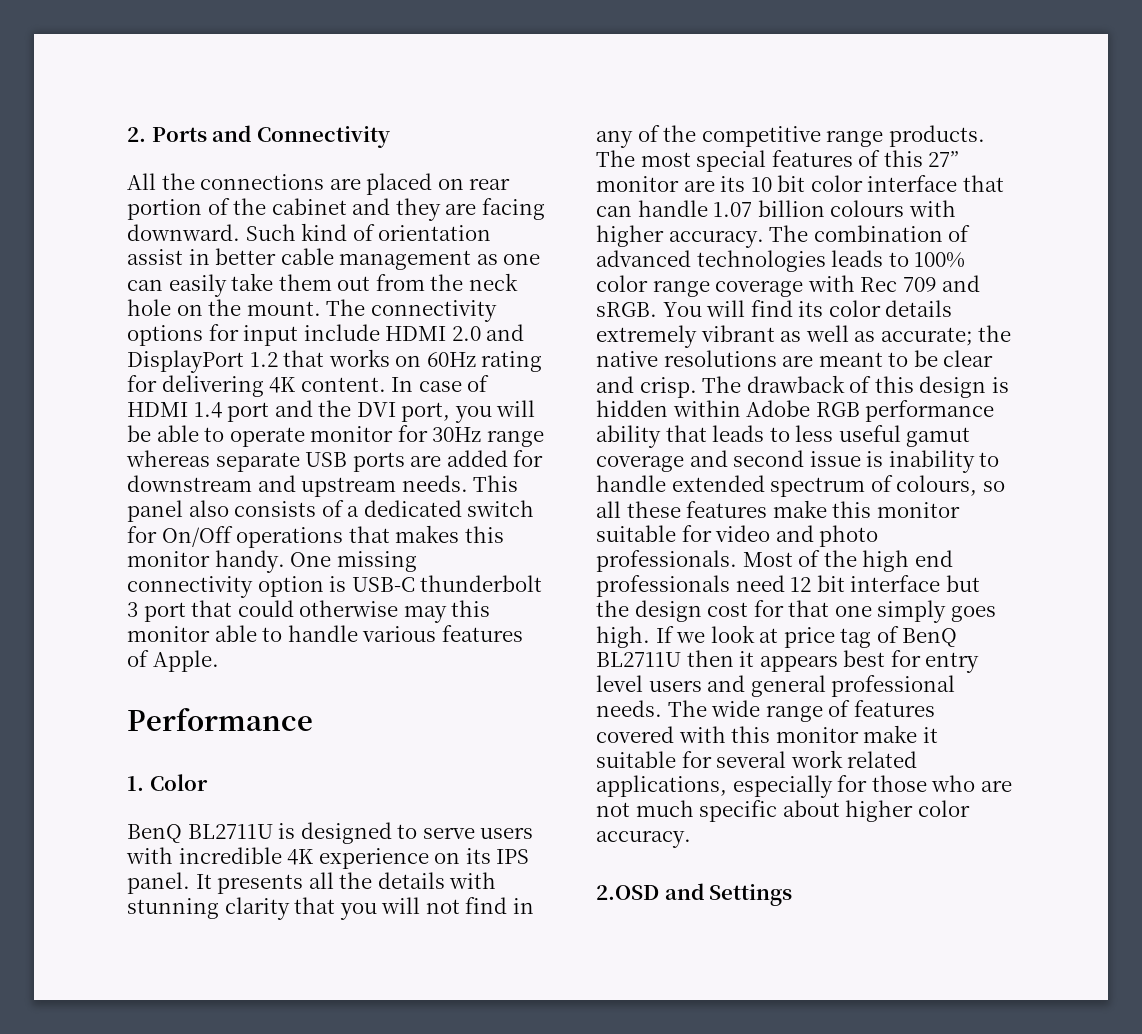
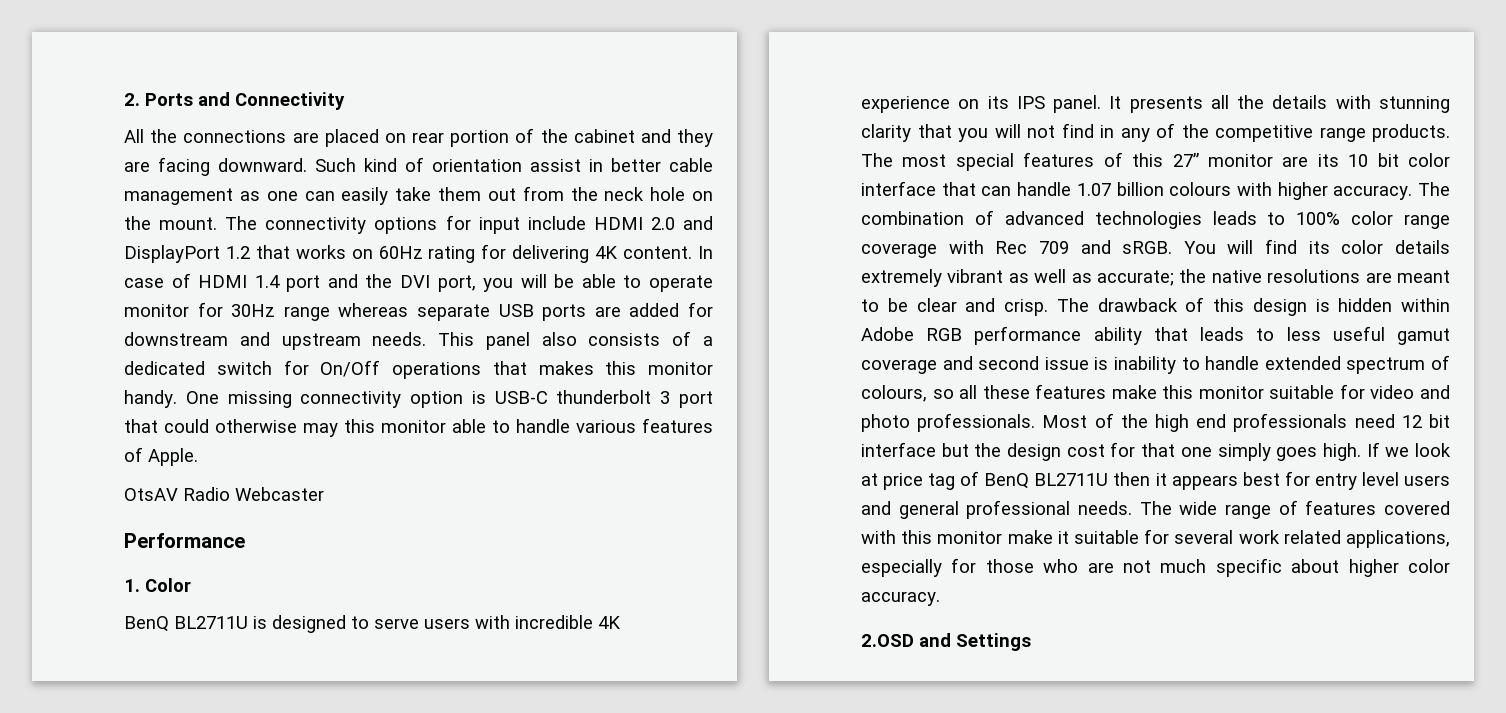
(219, 661) none -> [124,487,324,501] // OtsAV Radio Webcaster

